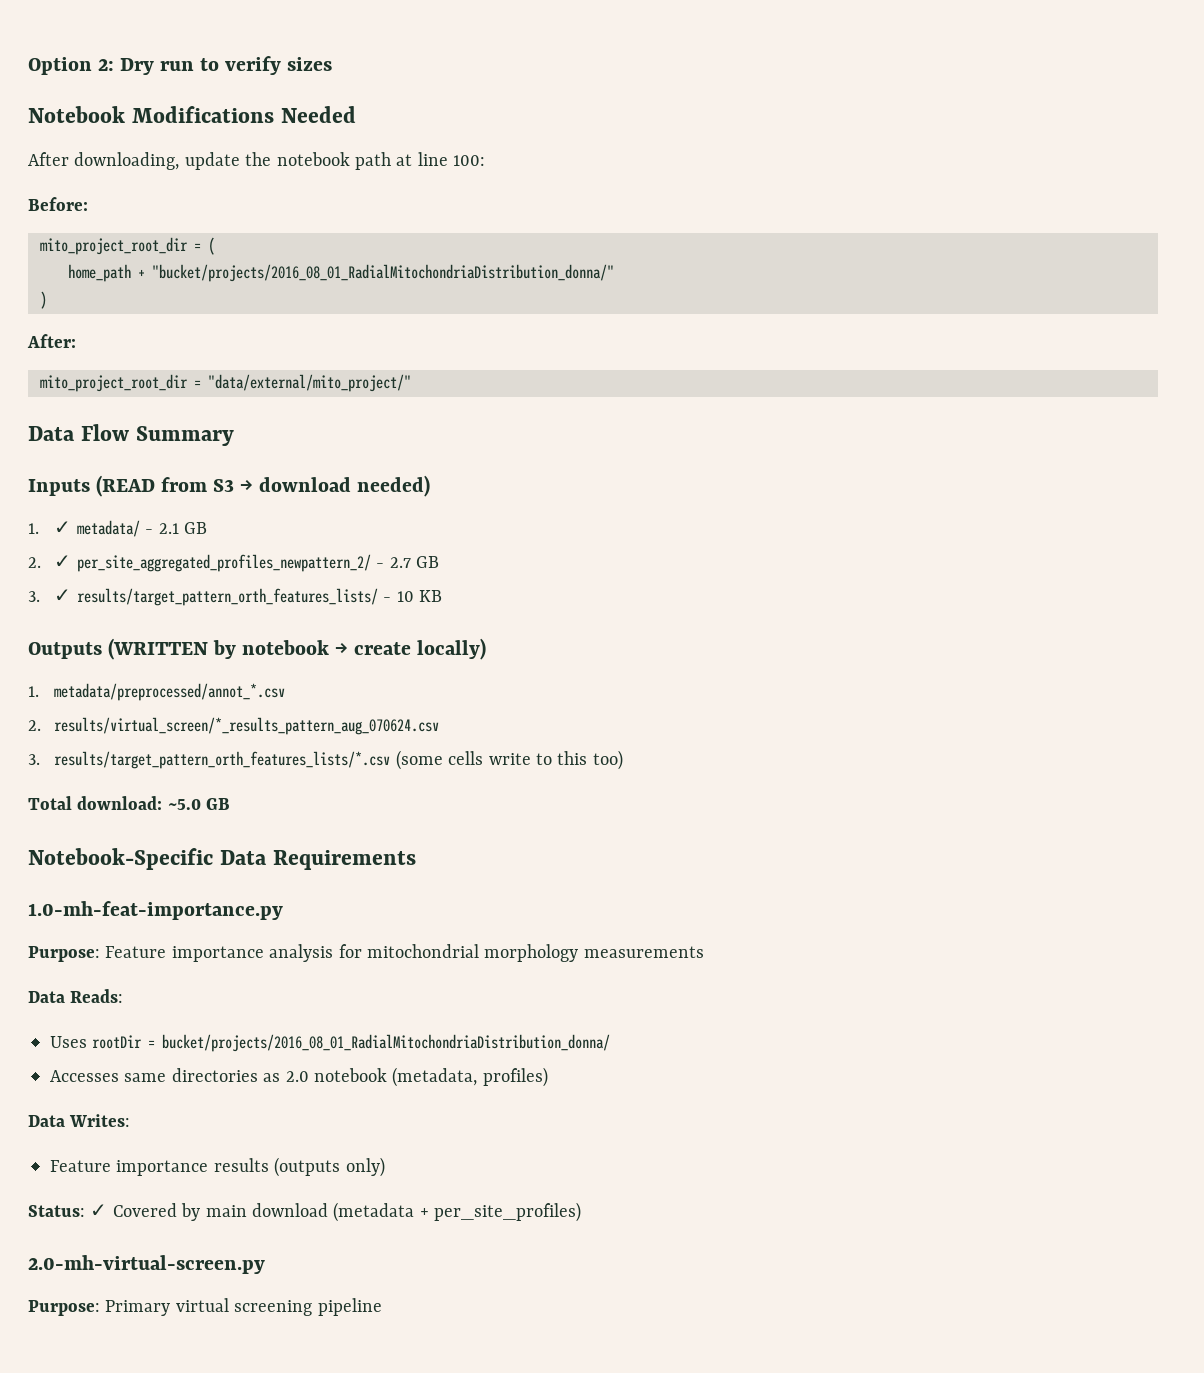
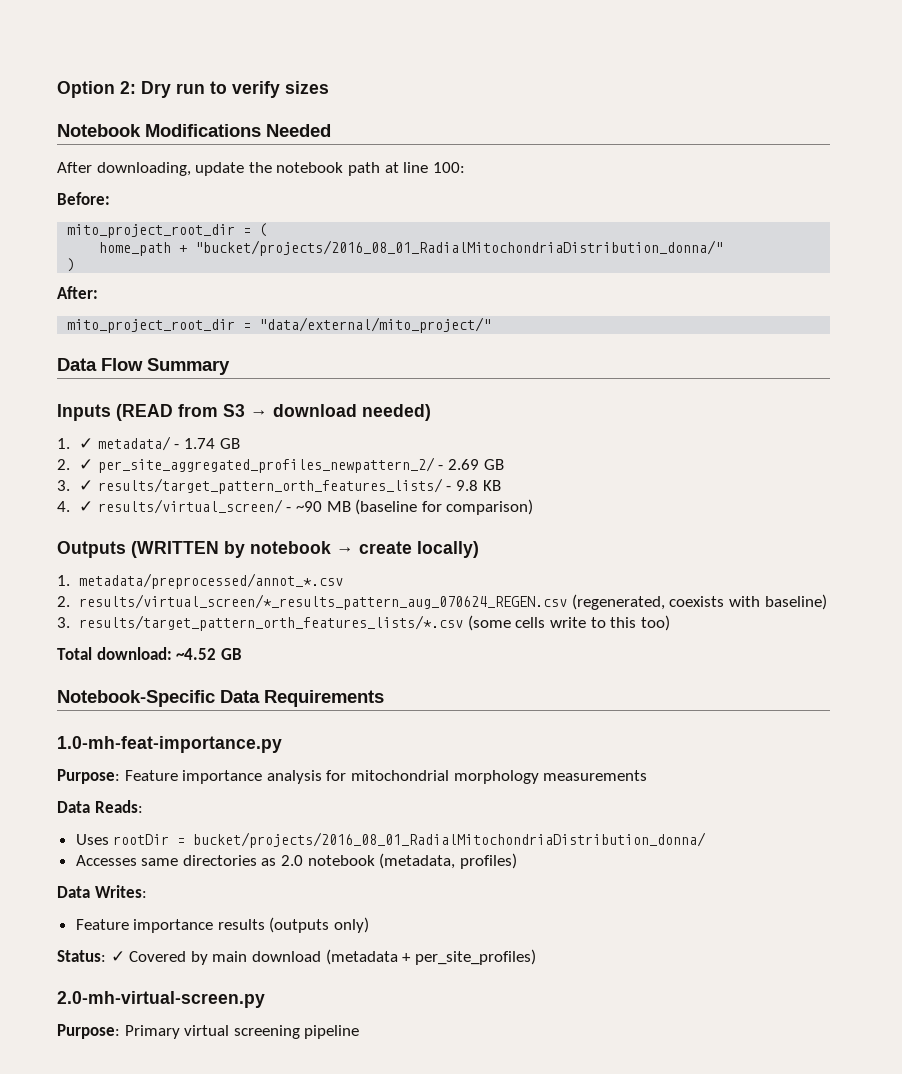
[158,523,179,534] 2.1 -> [184,438,216,449] 1.74
[389,557,411,568] 2.7 -> [448,459,480,470] 2.69
[396,591,414,602] 10 -> [456,480,479,491] 9.8
(443, 596) none -> [57,499,534,515] // 4. ✓ results/virtual_screen/ - ~90 MB (baseline for comparison)
[54,717,440,735] results/virtual_screen/*_results_pattern_aug_070624.csv -> [79,594,827,610] results/virtual_screen/*_results_pattern_aug_070624_REGEN.csv (regenerated, coexists with baseline)
[167,799,201,810] ~5.0 -> [176,648,217,660] ~4.52

